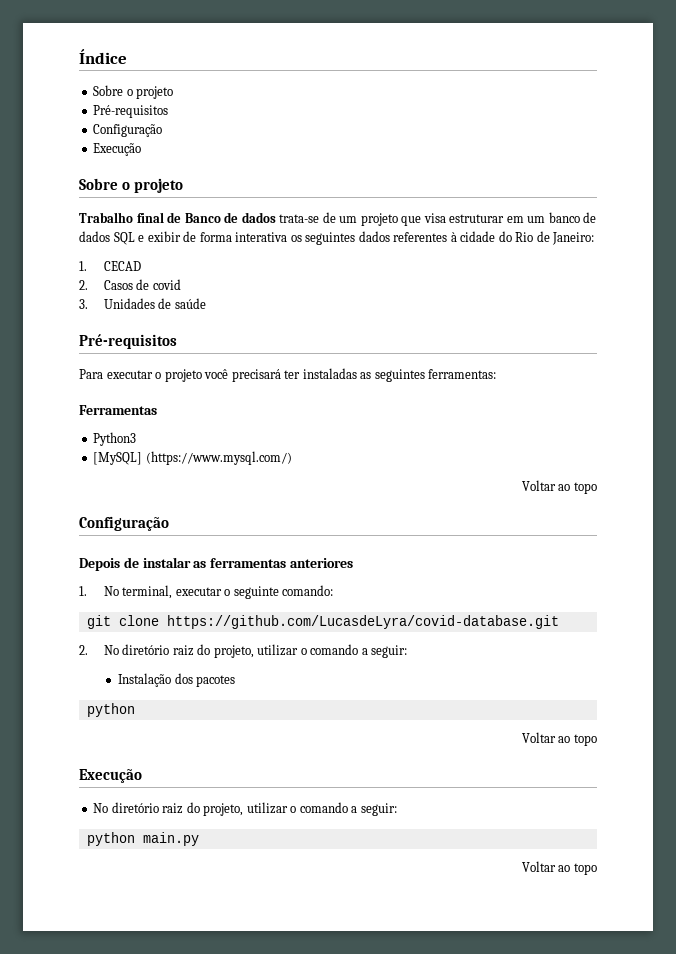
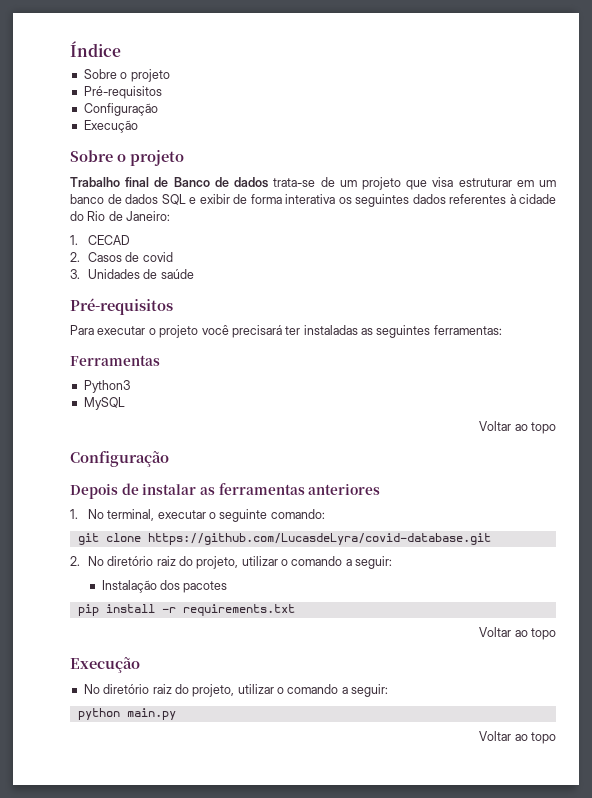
[93,451,292,465] [MySQL] (https://www.mysql.com/) -> [83,397,125,410] MySQL
[86,703,135,717] python -> [77,604,295,616] pip install -r requirements.txt

